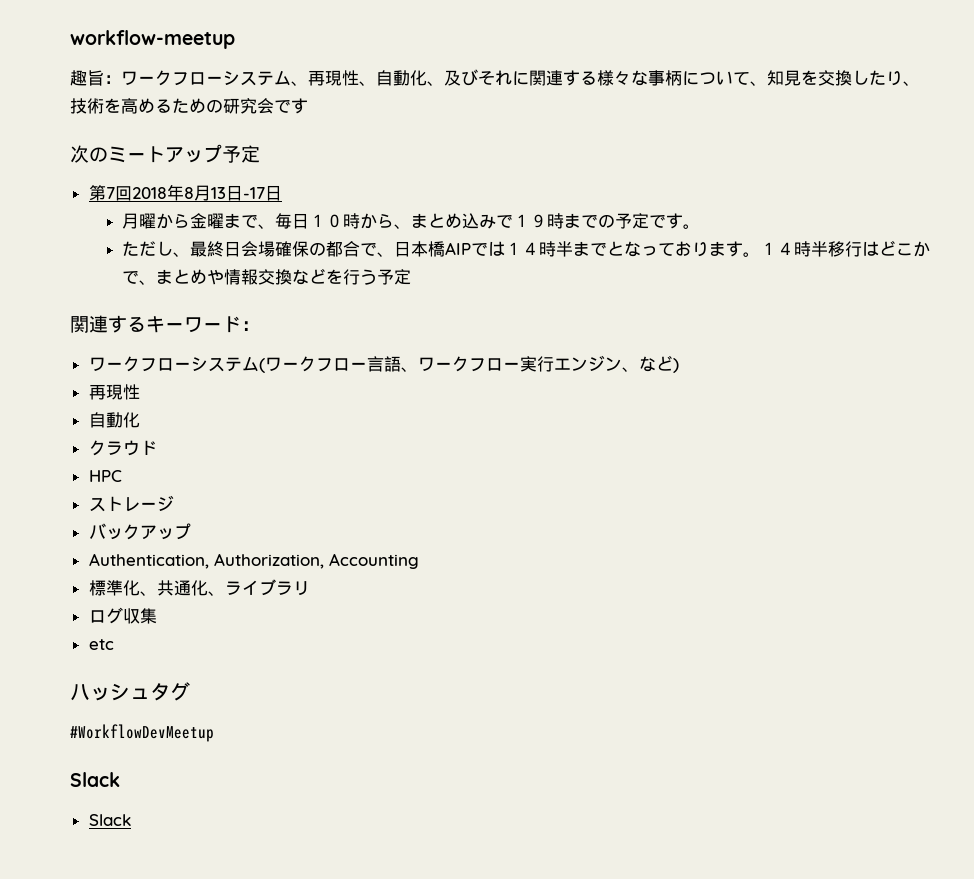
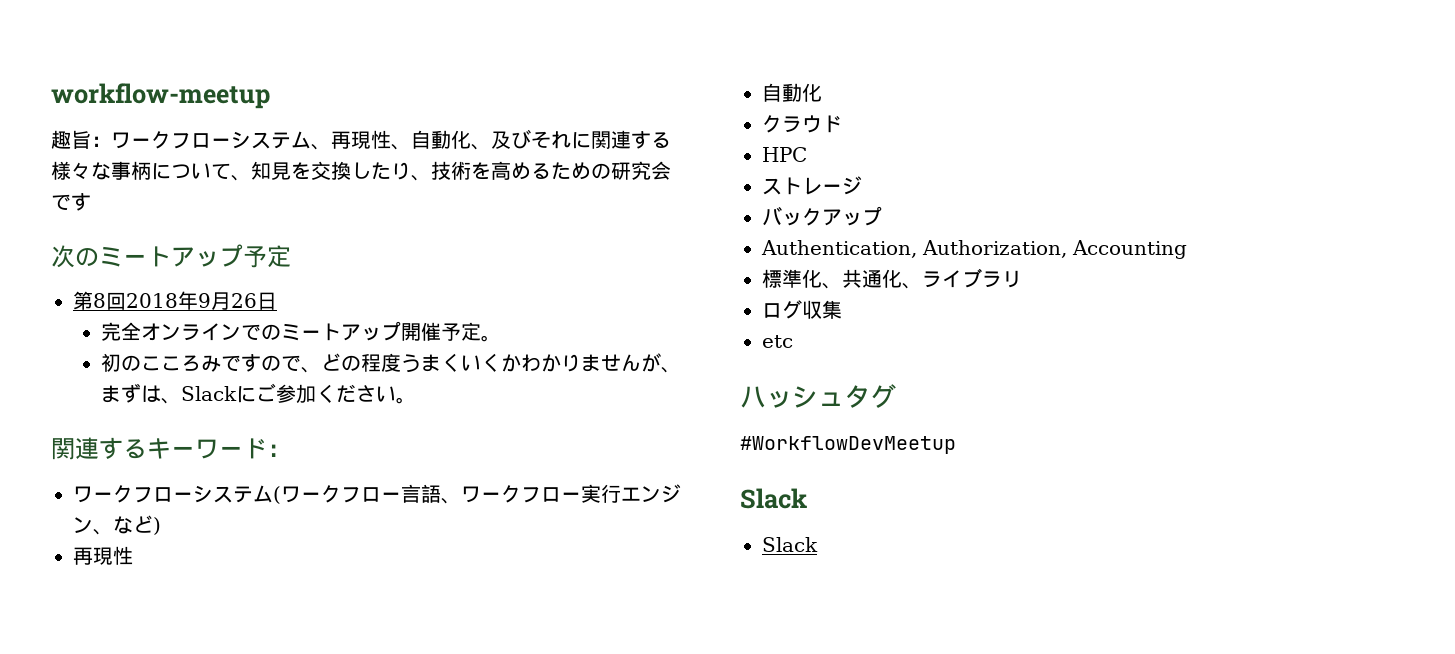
[105,187,115,199] 7 -> [93,293,106,308] 8
[183,185,282,201] [121,213,700,229] [121,240,930,257] [121,268,411,285] 8月13日-17日 // 月曜から金曜まで、毎日１０時から、まとめ込みで１９時までの予定です。 // ただし、最終日会場確保の都合で、日本橋AIPでは１４時半までとなっております。１４時半移行はどこかで、まとめや情報交換などを行う予定 -> [198,292,277,310] [100,321,501,342] [100,353,681,373] [100,383,416,404] 9月26日 // 完全オンラインでのミートアップ開催予定。 // 初のこころみですので、どの程度うまくいくかわかりませんが、まずは、Slackにご参加ください。

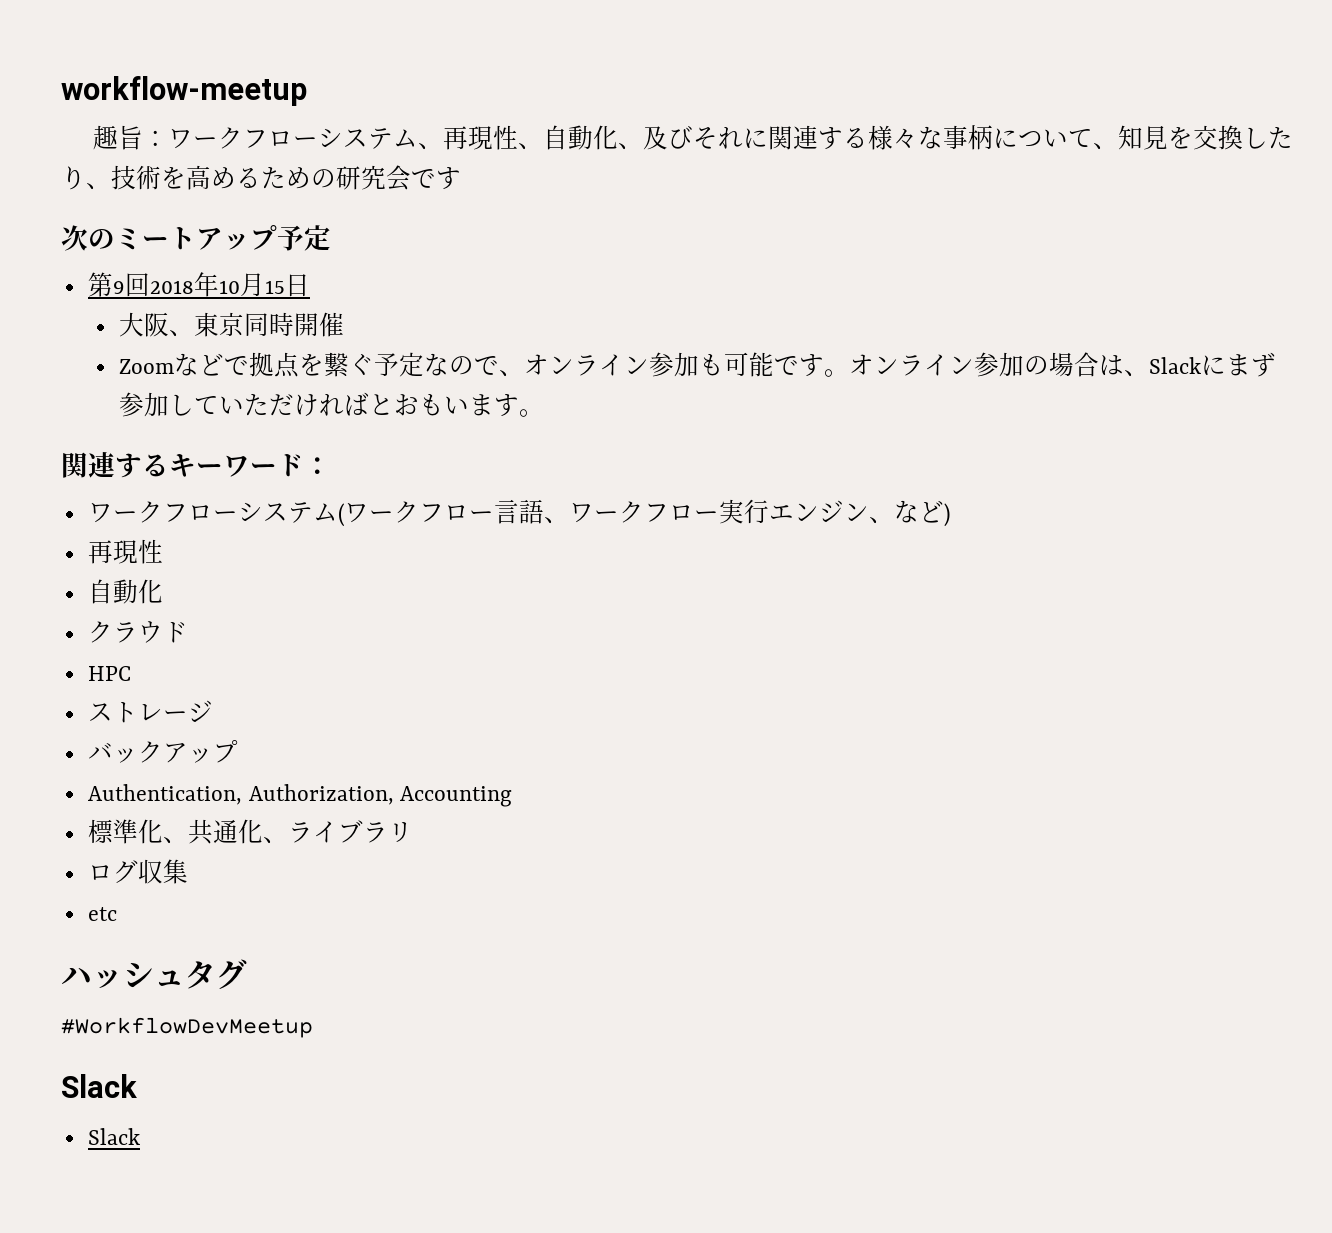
[93,293,106,308] 8 -> [112,281,125,294] 9
[198,292,277,310] [100,321,501,342] [100,353,681,373] [100,383,396,404] 9月26日 // 完全オンラインでのミートアップ開催予定。 // 初のこころみですので、どの程度うまくいくかわかりませんが、まずは、Slackにご参加ください -> [218,273,310,297] [119,312,345,337] [119,352,1277,378] [119,392,520,417] 10月15日 // 大阪、東京同時開催 // Zoomなどで拠点を繋ぐ予定なので、オンライン参加も可能です。オンライン参加の場合は、Slackにまず参加していただければとおもいます

